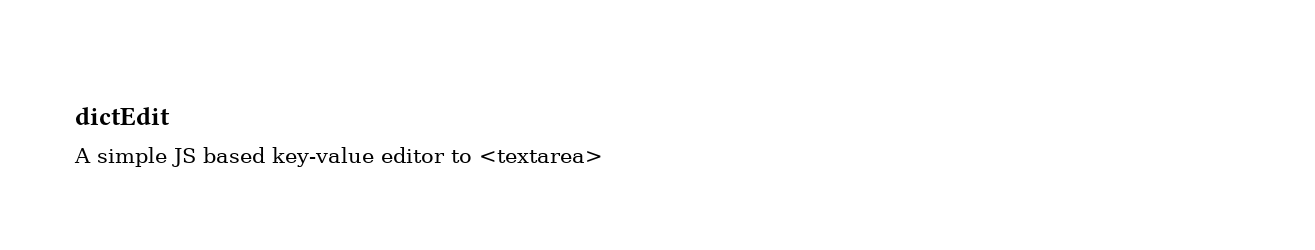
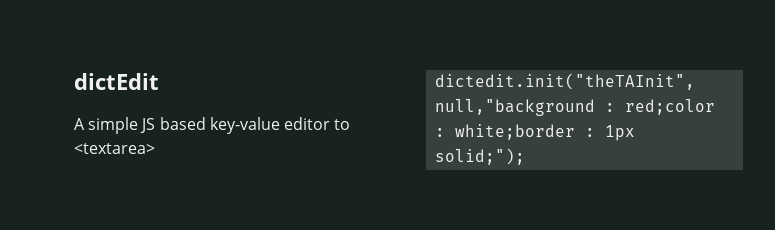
(603, 156) none -> [435,73,696,90] [435,99,716,116] [435,124,636,141] [435,148,526,165] // dictedit.init("theTAInit", null,"background : red;color : white;border : 1px solid;");

